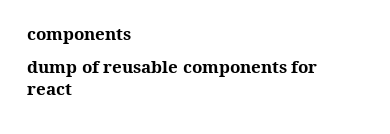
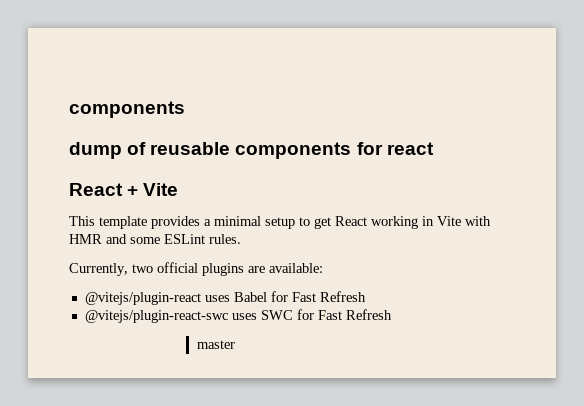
(72, 89) none -> [69,183,179,196] [69,216,491,229] [69,234,241,244] [69,262,323,276] [84,291,366,305] [84,309,392,323] [196,340,235,349] // React + Vite // This template provides a minimal setup to get React working in Vite with HMR and some ESLint rules. // Currently, two official plugins are available: // @vitejs/plugin-react uses Babel for Fast Refresh // @vitejs/plugin-react-swc uses SWC for Fast Refresh // master

